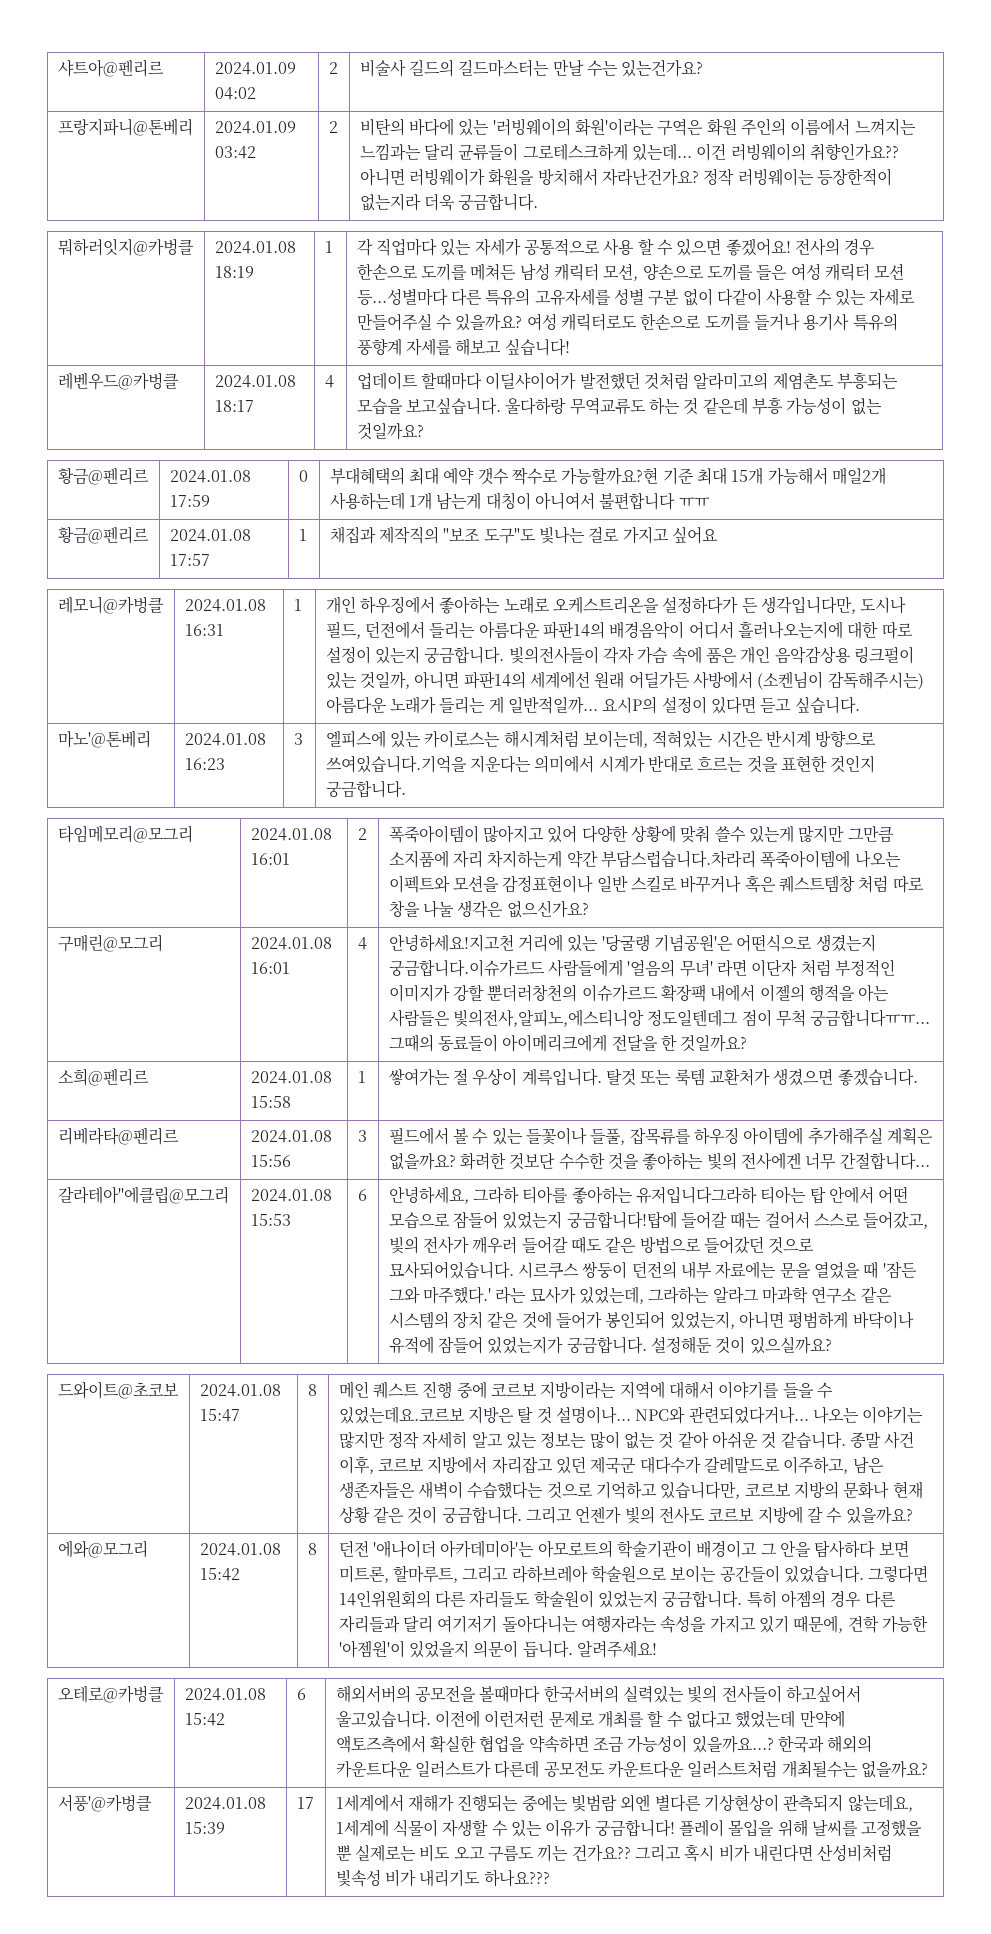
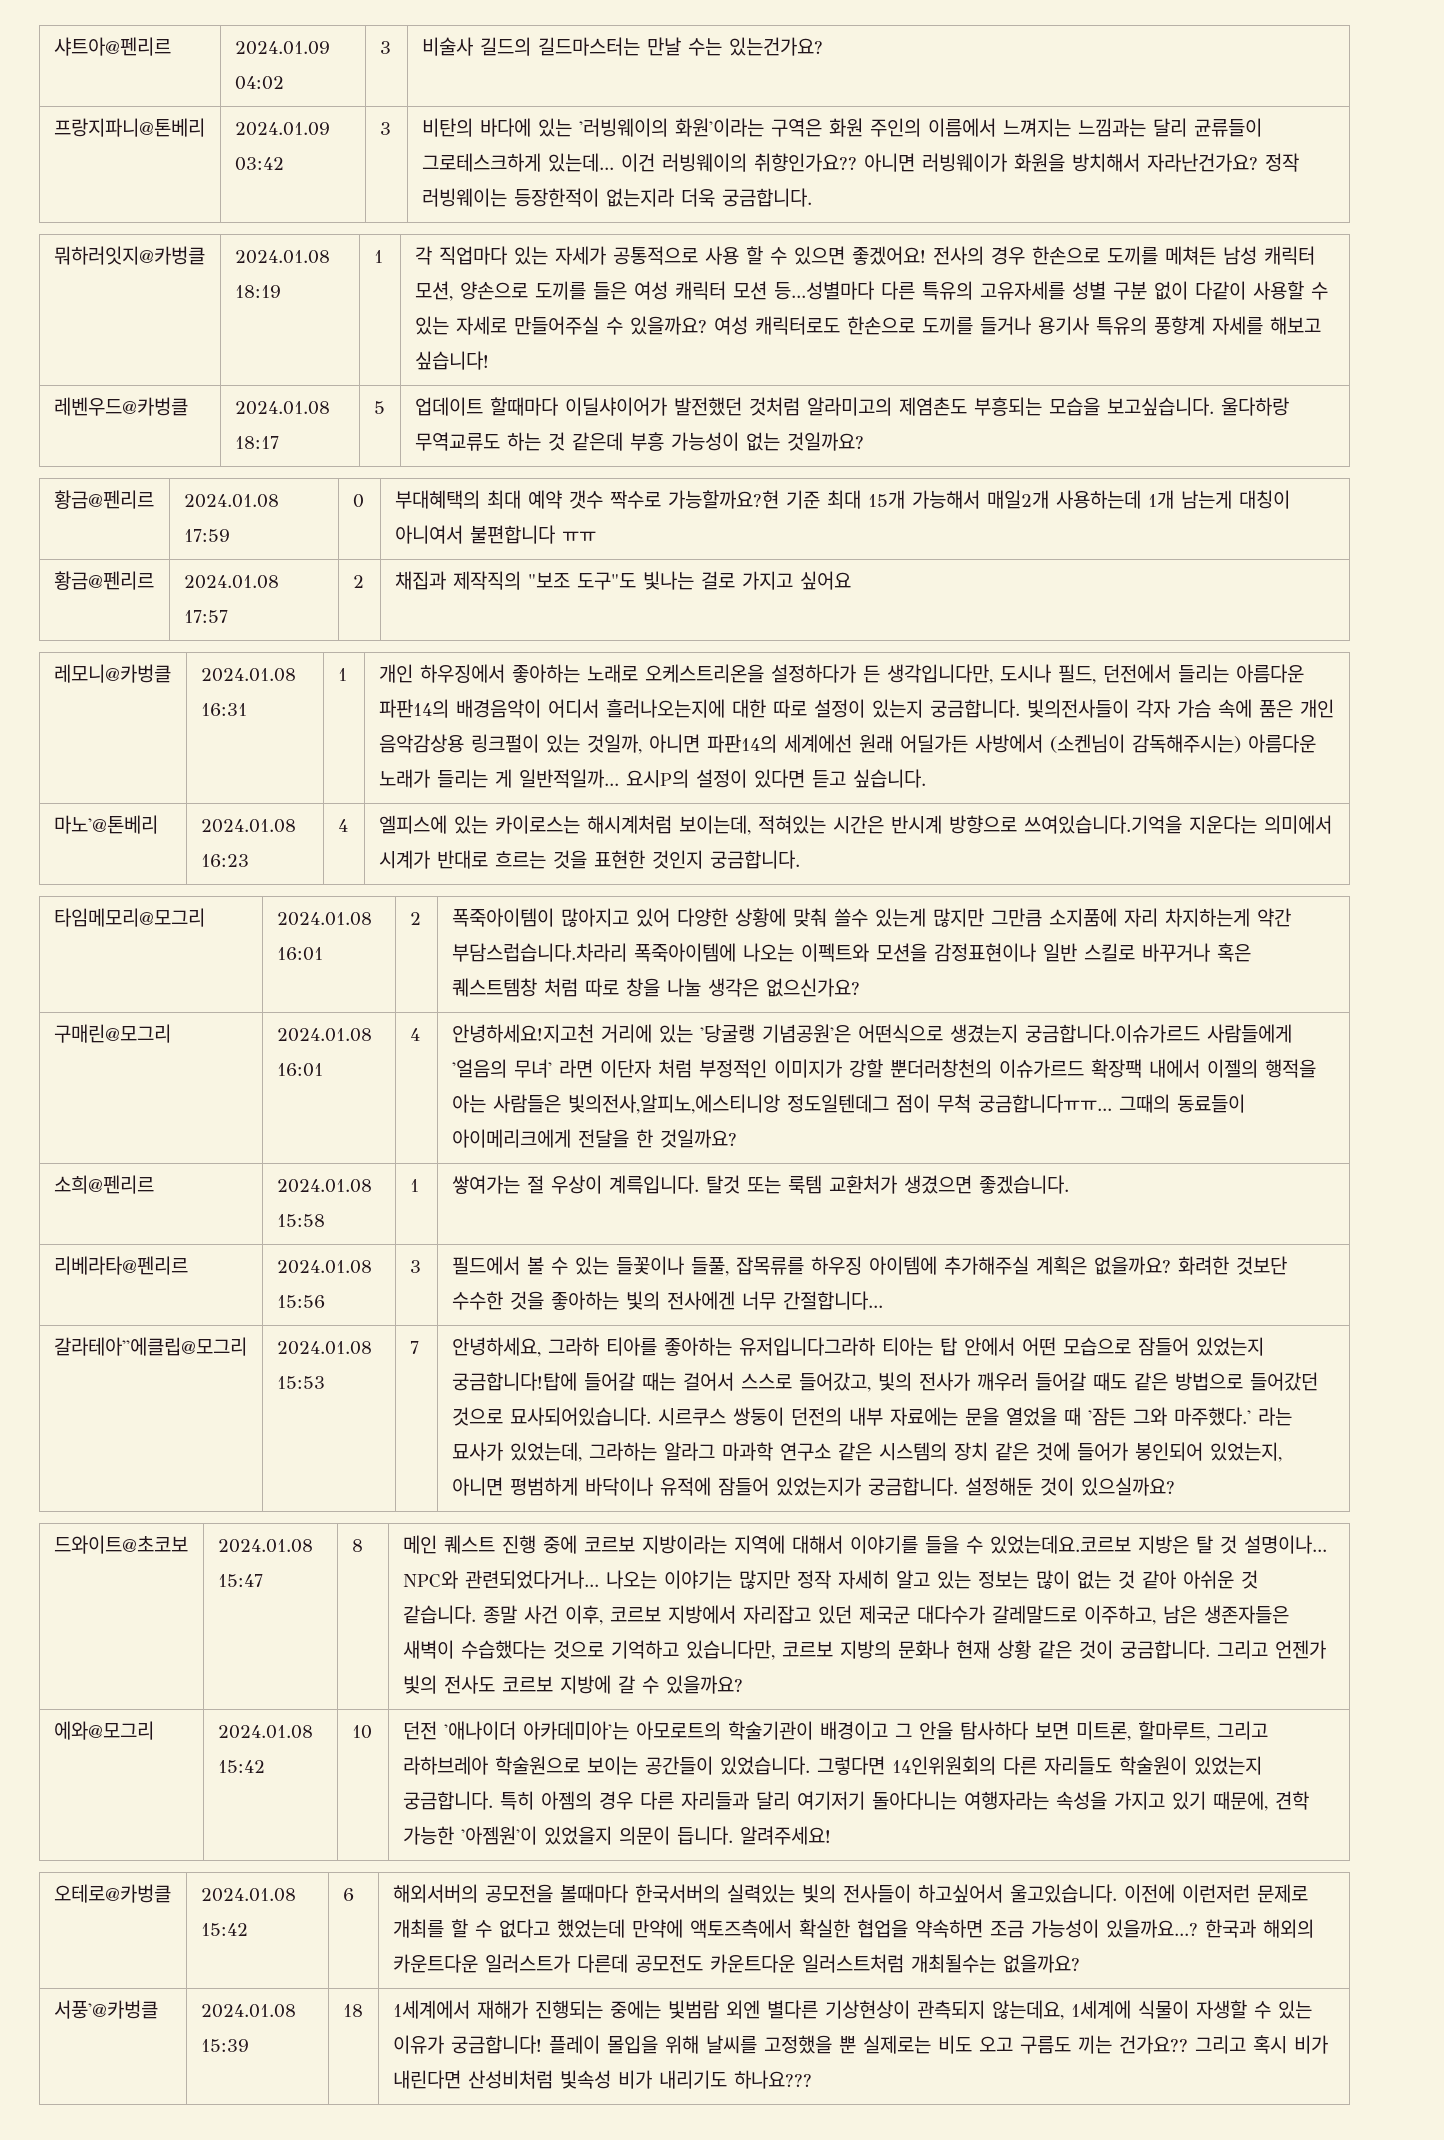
[328,62,338,74] 2 -> [379,41,391,54] 3
[328,121,338,133] 2 -> [379,122,391,135] 3
[324,375,334,388] 4 -> [373,401,385,414] 5
[298,529,307,541] 1 -> [352,575,364,588] 2
[293,733,303,745] 3 -> [337,819,348,832] 4
[357,1189,367,1201] 6 -> [409,1341,419,1354] 7
[307,1543,317,1555] 8 -> [351,1725,372,1739] 10
[296,1797,314,1809] 17 -> [342,2004,363,2017] 18

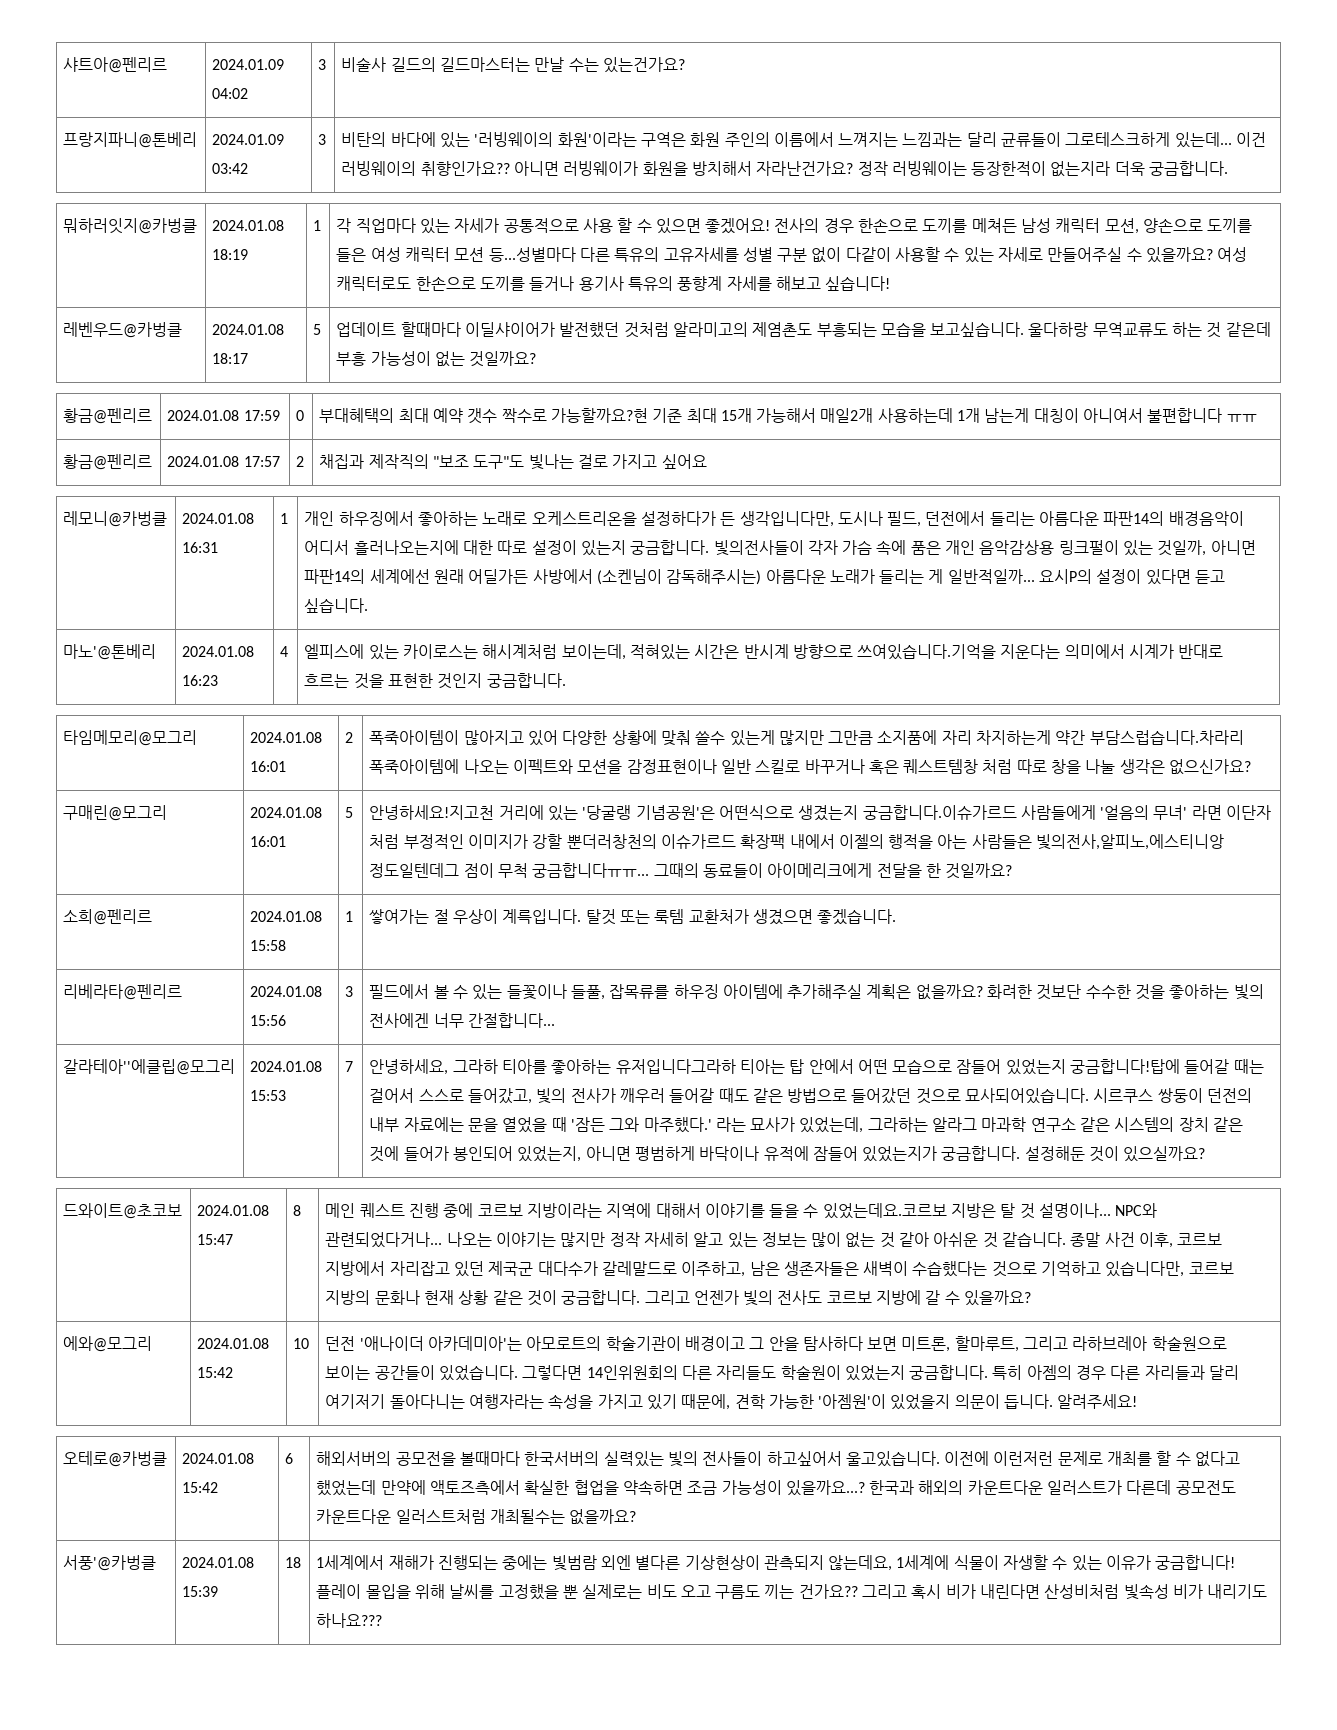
[409,1028,420,1041] 4 -> [345,807,354,818] 5

